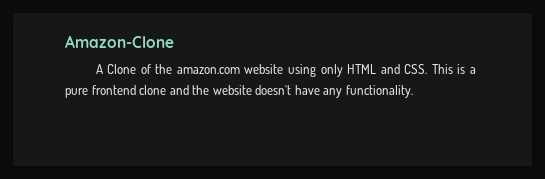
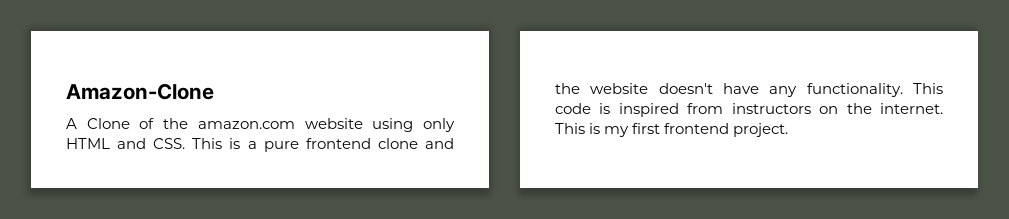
(413, 91) none -> [913,83,943,94] [555,103,943,117] [555,123,789,137] This code is inspired from instructors on the internet. This is my first frontend project.

